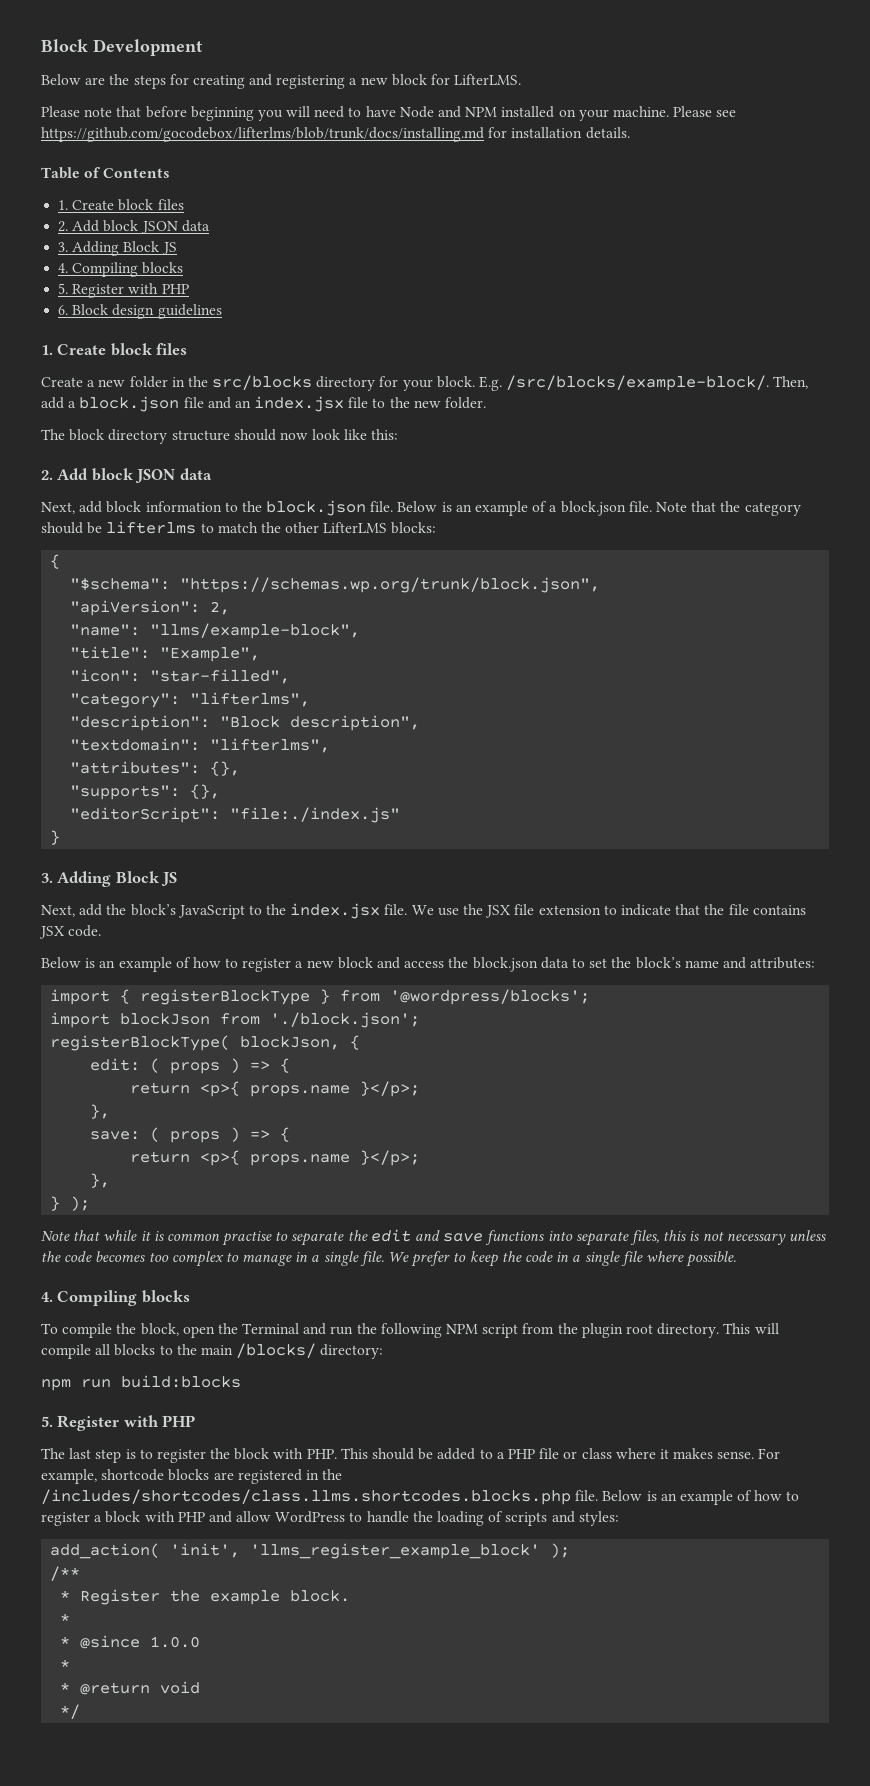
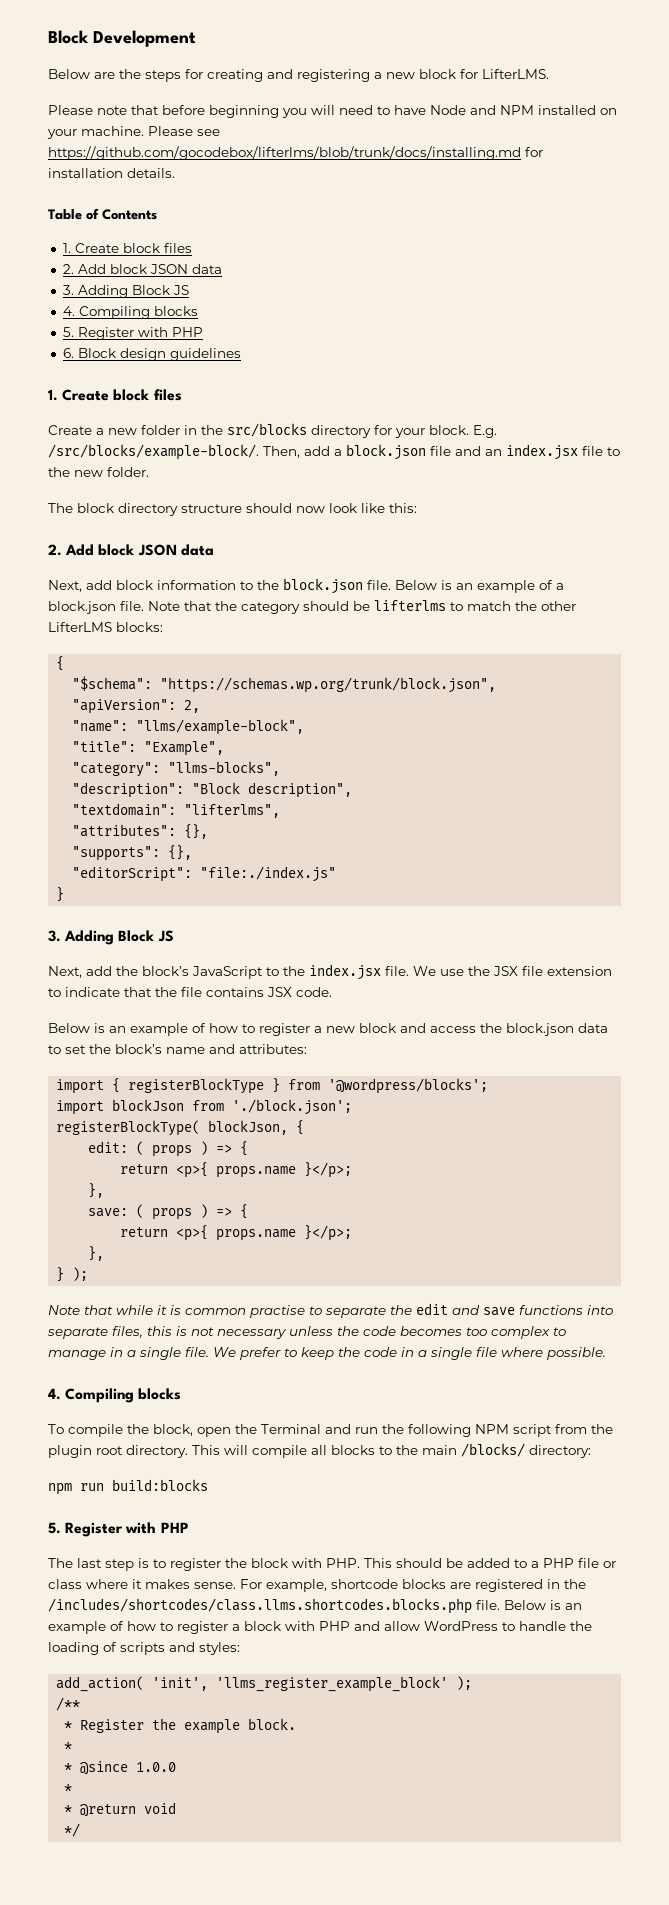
[70,669,291,684] // "icon": "star-filled", -> (225, 748) none
[190,692,311,707] "lifterlms", -> [168,761,281,776] "llms-blocks",

